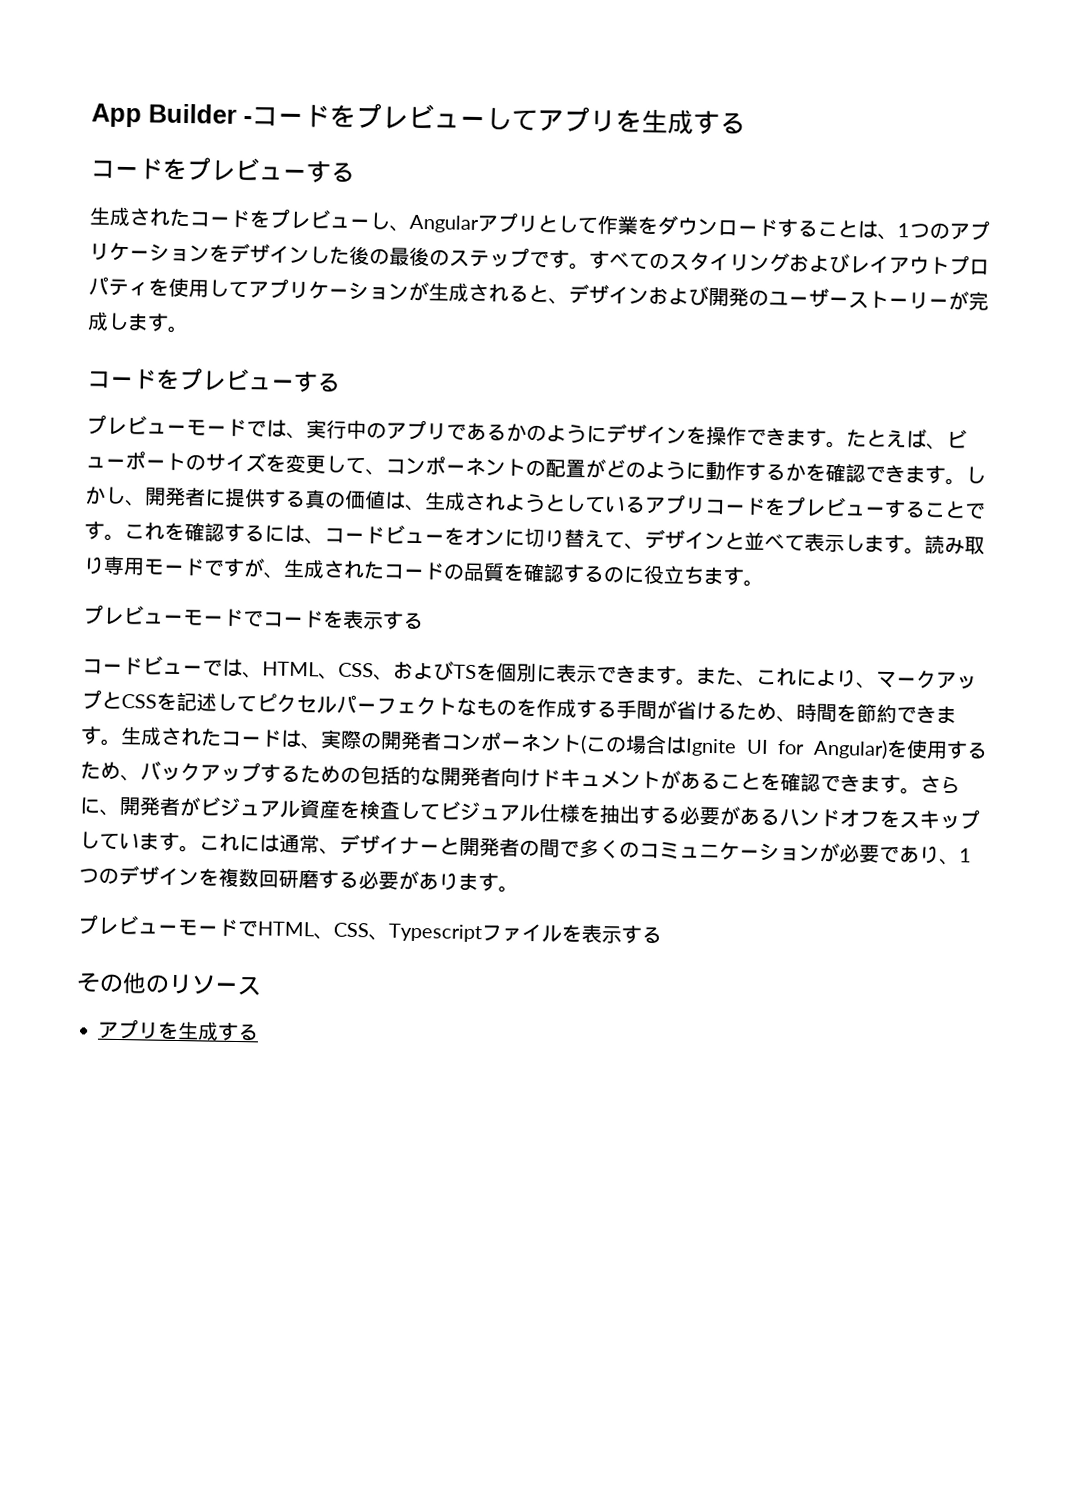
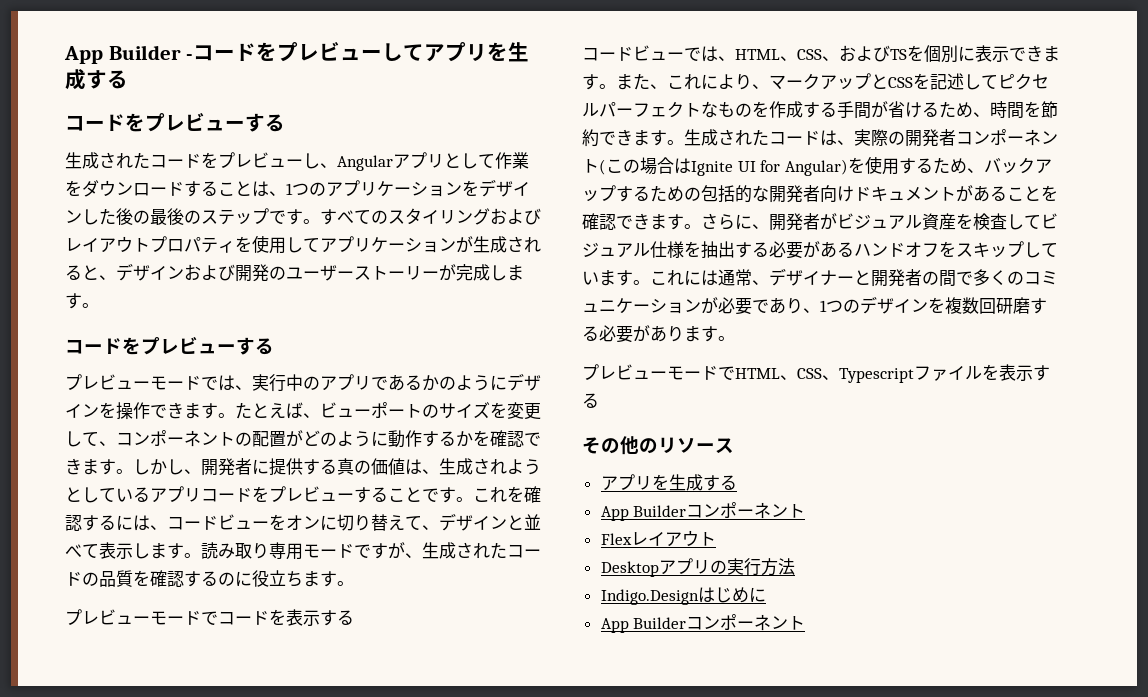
(259, 1032) none -> [600,502,806,521] [600,530,716,547] [600,558,795,577] [600,587,766,605] [600,614,806,633] // App Builderコンポーネント // Flexレイアウト // Desktopアプリの実行方法 // Indigo.Designはじめに // App Builderコンポーネント

